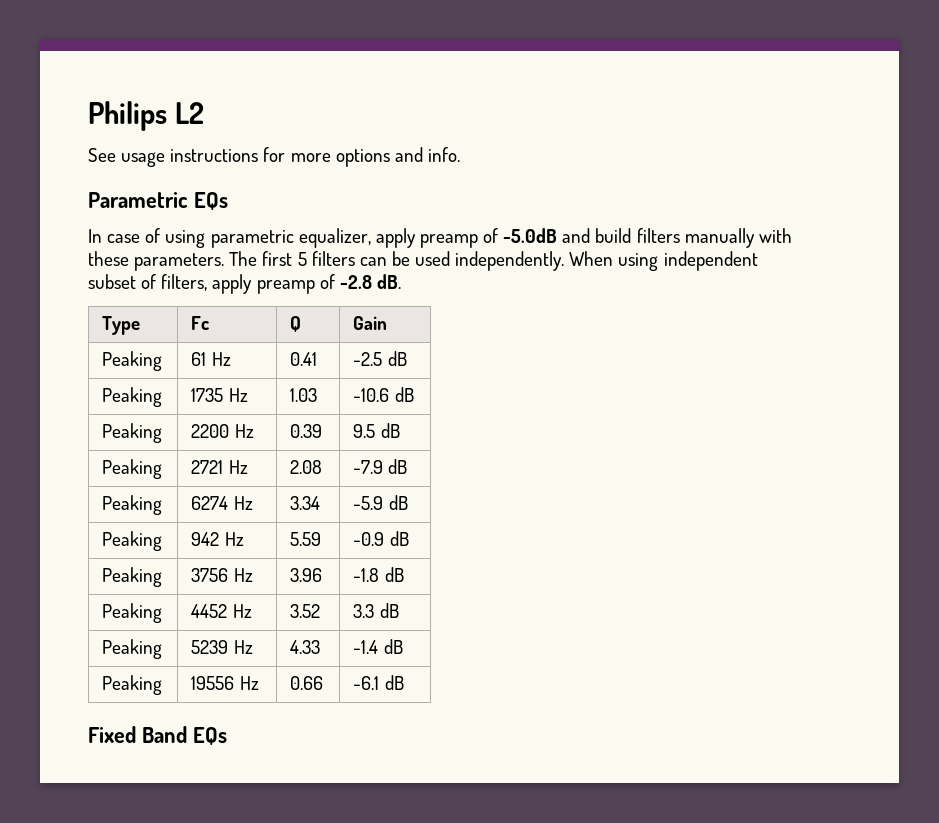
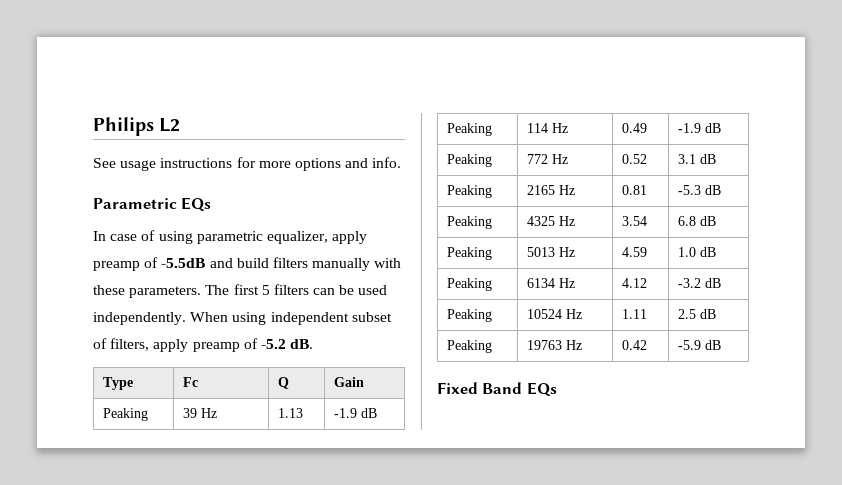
[503,228,558,243] -5.0dB -> [161,258,206,268] -5.5dB
[339,275,372,289] -2.8 -> [260,339,286,349] -5.2
[191,352,231,366] [290,352,318,366] [353,351,407,366] [102,387,163,407] [191,388,248,402] [290,388,318,402] [353,387,414,402] [102,423,163,443] [191,424,254,438] [290,424,323,438] [353,423,400,438] [102,459,163,479] [191,460,248,474] [290,460,323,474] [353,459,408,474] [102,495,163,515] [191,496,253,510] [290,496,321,510] [353,495,408,510] [102,531,163,551] [191,532,244,546] [290,532,322,546] [353,531,409,546] [102,567,163,587] [191,568,253,582] [290,568,323,582] [353,567,404,582] [102,603,163,623] [191,604,252,618] [290,604,321,618] [353,603,399,618] [102,639,163,659] [191,640,253,654] [290,640,321,654] [353,639,403,654] [102,675,163,695] [191,676,259,690] [290,676,324,690] [353,676,380,690] 61 Hz | 0.41 | -2.5 dB // Peaking | 1735 Hz | 1.03 | -10.6 dB // Peaking | 2200 Hz | 0.39 | 9.5 dB // Peaking | 2721 Hz | 2.08 | -7.9 dB // Peaking | 6274 Hz | 3.34 | -5.9 dB // Peaking | 942 Hz | 5.59 | -0.9 dB // Peaking | 3756 Hz | 3.96 | -1.8 dB // Peaking | 4452 Hz | 3.52 | 3.3 dB // Peaking | 5239 Hz | 4.33 | -1.4 dB // Peaking | 19556 Hz | 0.66 | -6.1 -> [182,408,217,418] [277,408,303,418] [333,408,377,418] [446,123,492,136] [526,123,568,133] [621,123,647,133] [677,123,721,133] [446,154,492,167] [526,154,568,164] [621,154,647,164] [677,154,716,164] [446,185,492,198] [526,185,575,195] [621,185,647,195] [677,185,721,195] [446,216,492,229] [526,216,575,226] [621,216,647,226] [677,216,716,226] [446,247,492,260] [526,247,575,257] [621,247,647,257] [677,247,716,257] [446,278,492,291] [526,278,575,288] [621,278,647,288] [677,278,721,288] [446,309,492,322] [526,309,582,319] [621,309,647,319] [677,309,716,319] [446,340,492,353] [526,340,582,350] [621,340,647,350] [677,340,701,350] 39 Hz | 1.13 | -1.9 dB // Peaking | 114 Hz | 0.49 | -1.9 dB // Peaking | 772 Hz | 0.52 | 3.1 dB // Peaking | 2165 Hz | 0.81 | -5.3 dB // Peaking | 4325 Hz | 3.54 | 6.8 dB // Peaking | 5013 Hz | 4.59 | 1.0 dB // Peaking | 6134 Hz | 4.12 | -3.2 dB // Peaking | 10524 Hz | 1.11 | 2.5 dB // Peaking | 19763 Hz | 0.42 | -5.9

